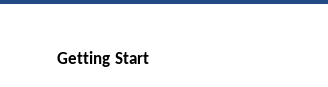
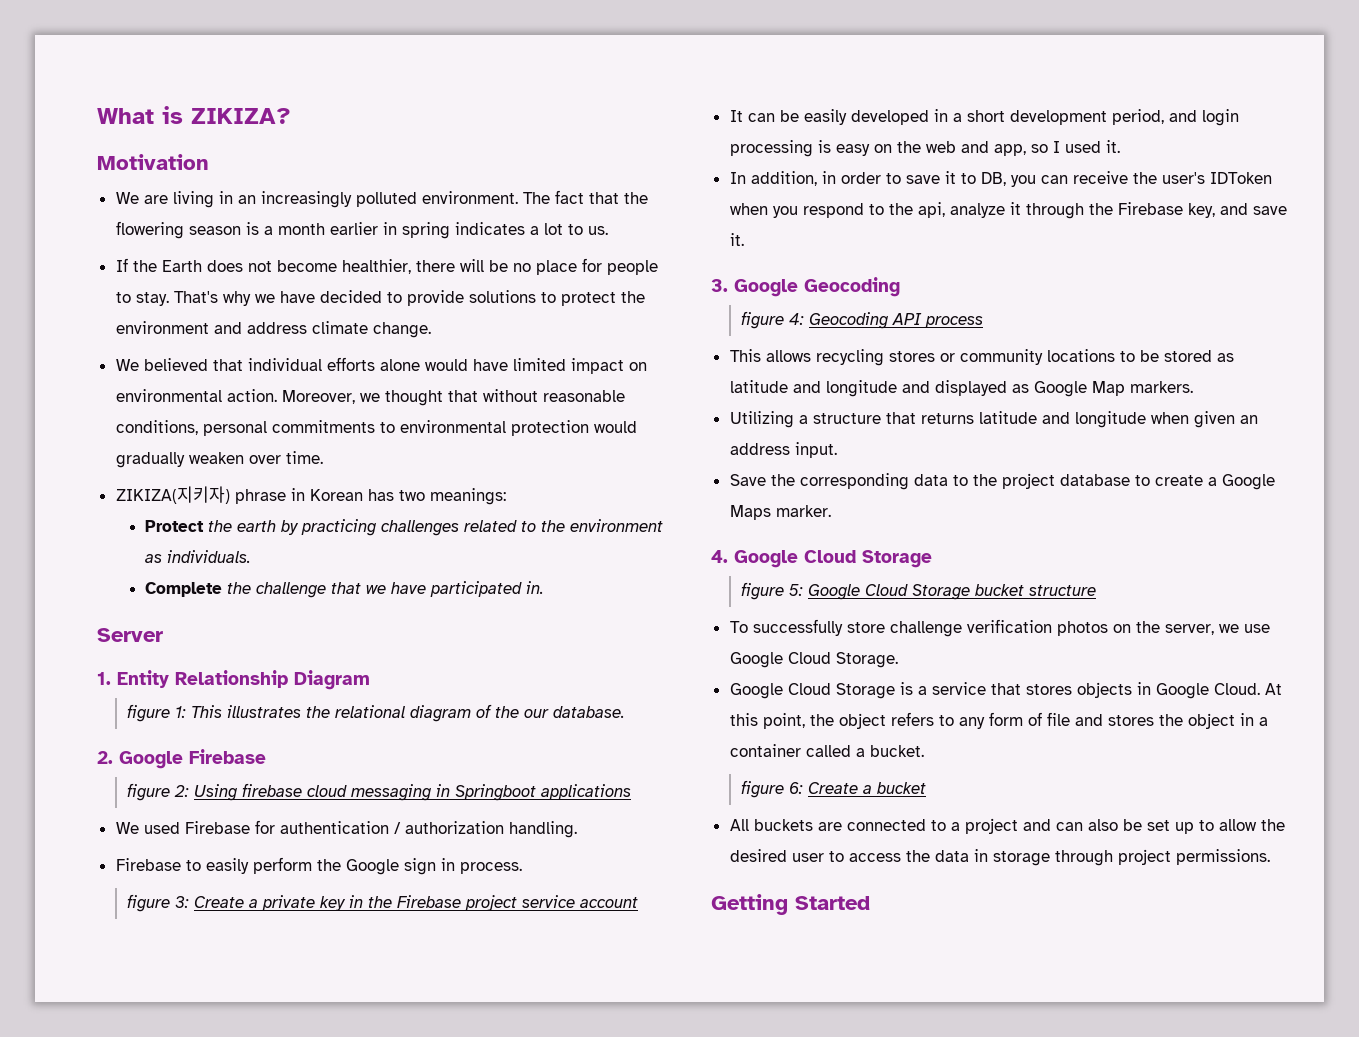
[57,51,149,67] Getting Start -> [97,106,291,124] [97,154,209,170] [115,190,648,208] [115,221,608,239] [115,258,658,275] [115,290,645,306] [115,321,431,338] [115,357,647,374] [115,389,625,406] [115,420,637,436] [115,451,323,468] [115,486,506,505] [145,519,664,536] [145,550,252,563] [145,581,545,598] [97,628,163,642] [97,670,370,690] [126,704,625,722] [97,749,266,769] [126,783,631,801] [115,820,577,838] [115,857,522,875] [126,894,638,912] [729,109,1239,126] [729,140,1120,157] [729,171,1272,187] [729,202,1287,219] [729,233,744,246] [711,277,900,297] [740,311,983,329] [729,349,1234,366] [729,380,1193,397] [729,411,1258,428] [729,442,837,458] [729,473,1275,490] [729,505,831,520] [711,550,932,568] [740,582,1096,600] [729,619,1270,637] [729,652,898,668] [729,682,1282,699] [729,712,1268,729] [729,744,924,757] [740,780,926,798] [729,818,1285,834] [729,849,1270,866] [711,894,870,915] What is ZIKIZA? // Motivation // We are living in an increasingly polluted environment. The fact that the flowering season is a month earlier in spring indicates a lot to us. // If the Earth does not become healthier, there will be no place for people to stay. That's why we have decided to provide solutions to protect the environment and address climate change. // We believed that individual efforts alone would have limited impact on environmental action. Moreover, we thought that without reasonable conditions, personal commitments to environmental protection would gradually weaken over time. // ZIKIZA(지키자) phrase in Korean has two meanings: // Protect the earth by practicing challenges related to the environment as individuals. // Complete the challenge that we have participated in. // Server // 1. Entity Relationship Diagram // figure 1: This illustrates the relational diagram of the our database. // 2. Google Firebase // figure 2: Using firebase cloud messaging in Springboot applications // We used Firebase for authentication / authorization handling. // Firebase to easily perform the Google sign in process. // figure 3: Create a private key in the Firebase project service account // It can be easily developed in a short development period, and login processing is easy on the web and app, so I used it. // In addition, in order to save it to DB, you can receive the user's IDToken when you respond to the api, analyze it through the Firebase key, and save it. // 3. Google Geocoding // figure 4: Geocoding API process // This allows recycling stores or community locations to be stored as latitude and longitude and displayed as Google Map markers. // Utilizing a structure that returns latitude and longitude when given an address input. // Save the corresponding data to the project database to create a Google Maps marker. // 4. Google Cloud Storage // figure 5: Google Cloud Storage bucket structure // To successfully store challenge verification photos on the server, we use Google Cloud Storage. // Google Cloud Storage is a service that stores objects in Google Cloud. At this point, the object refers to any form of file and stores the object in a container called a bucket. // figure 6: Create a bucket // All buckets are connected to a project and can also be set up to allow the desired user to access the data in storage through project permissions. // Getting Started

